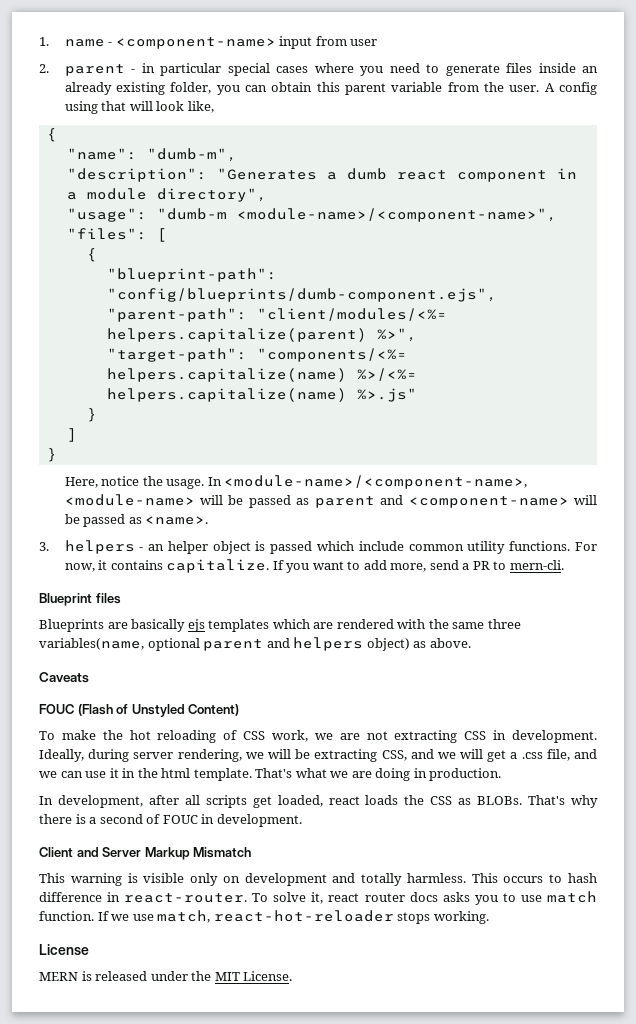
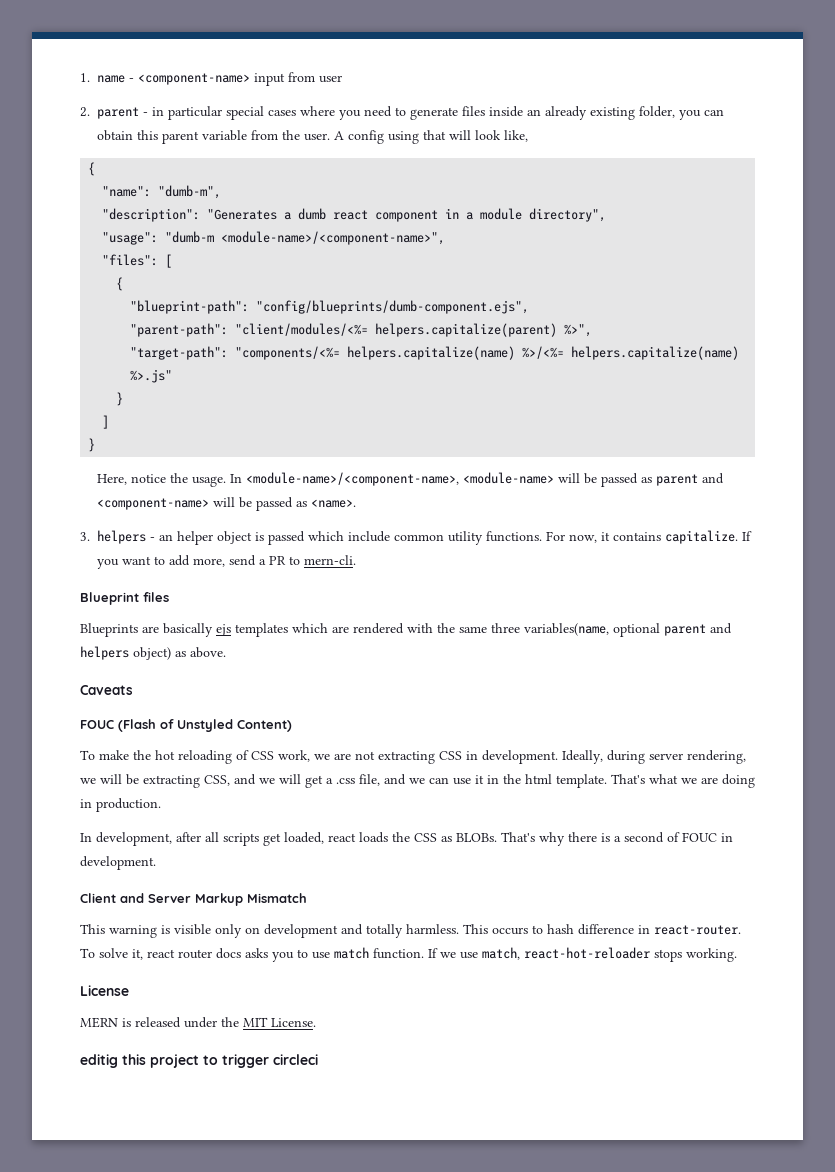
(293, 976) none -> [80,1054,318,1068] // editig this project to trigger circleci

